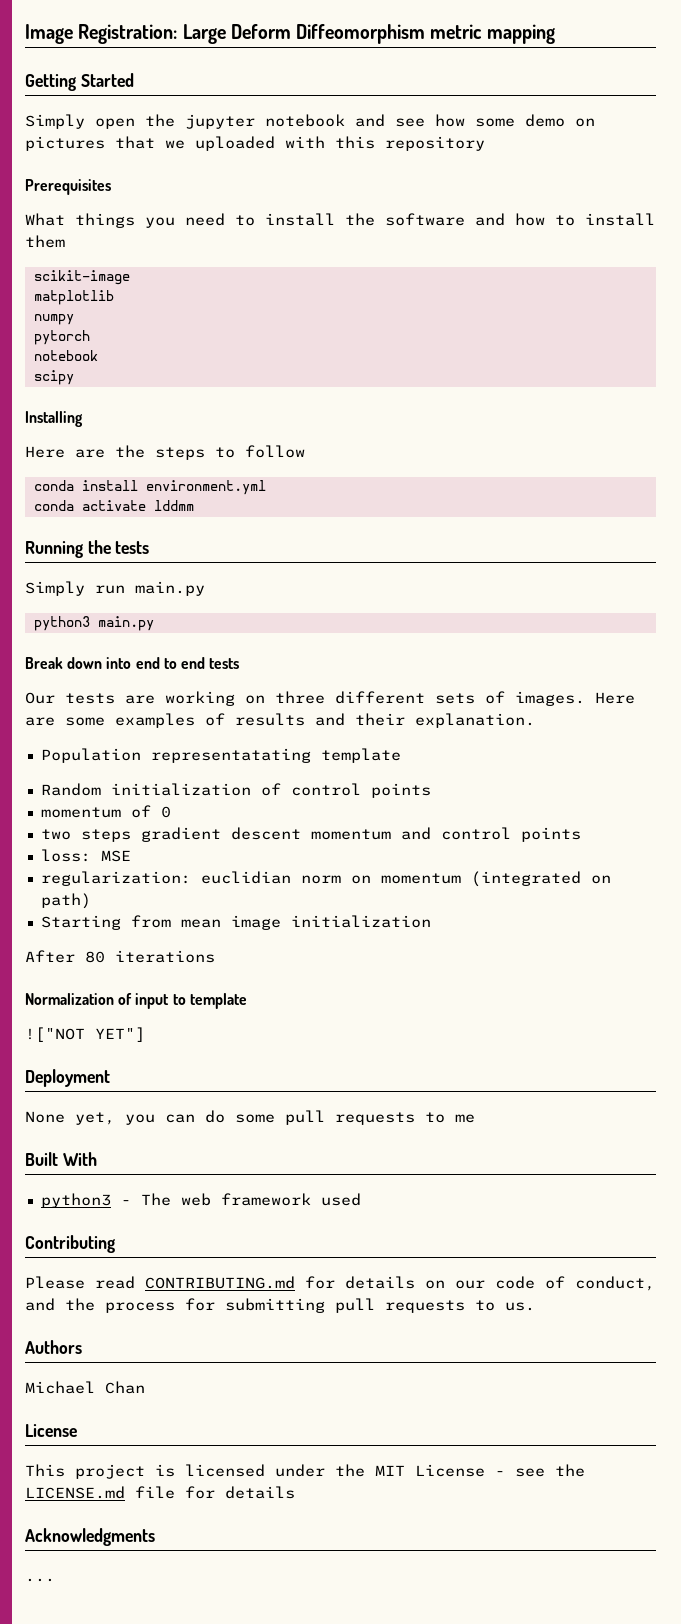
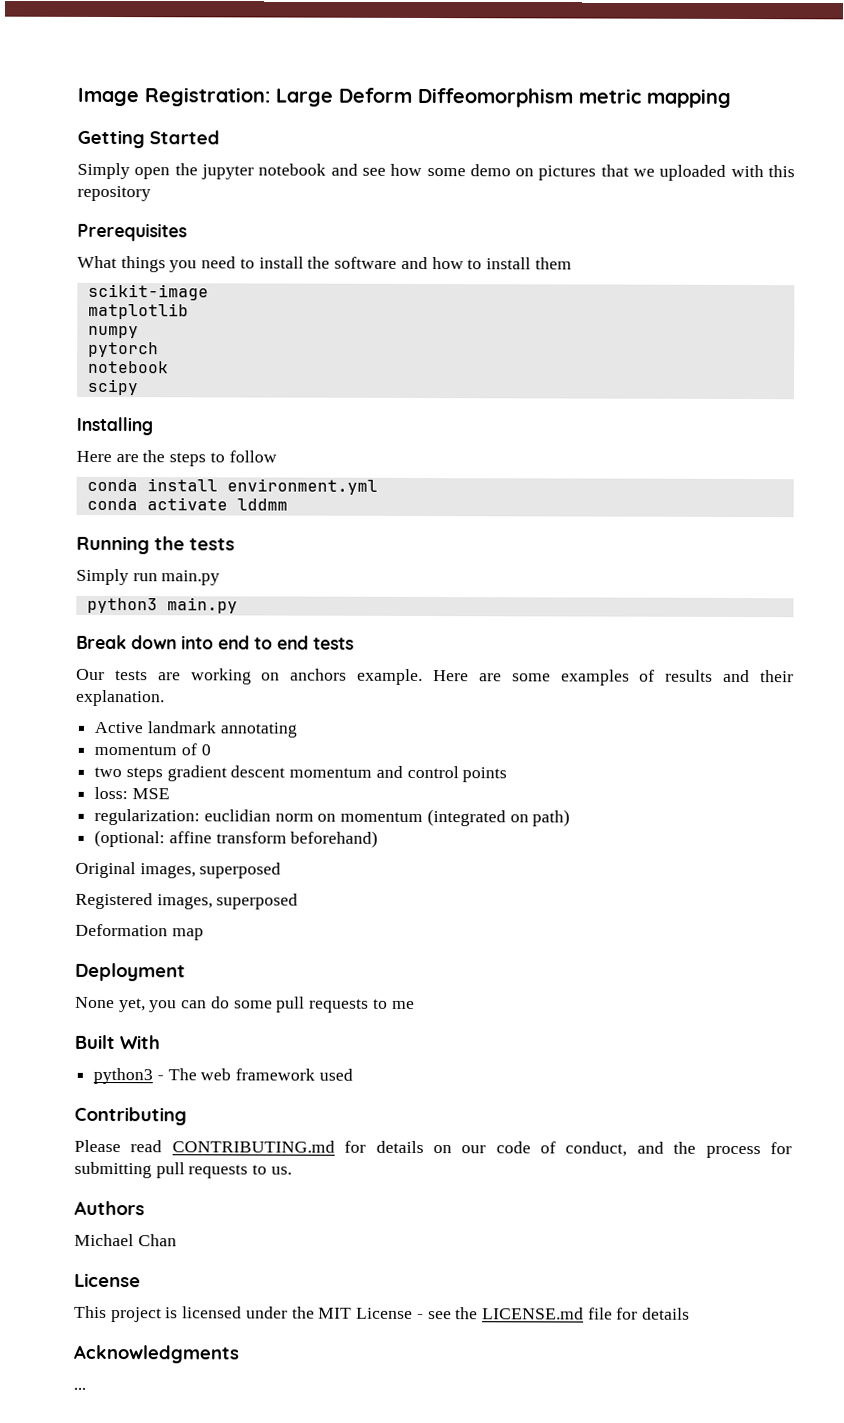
[275,691,585,706] three different sets of images. -> [290,668,424,686] anchors example.
[40,748,401,763] [40,783,431,798] Population representatating template // Random initialization of control points -> [94,721,297,738] Active landmark annotating
[40,915,431,930] [25,950,215,963] [25,993,247,1009] [25,1027,145,1042] Starting from mean image initialization // After 80 iterations // Normalization of input to template // !["NOT YET"] -> [94,829,379,848] [75,861,282,879] [75,892,299,910] [75,923,204,941] (optional: affine transform beforehand) // Original images, superposed // Registered images, superposed // Deformation map

